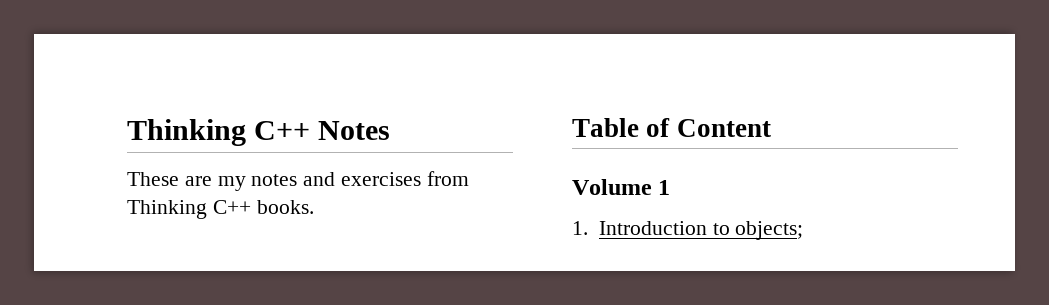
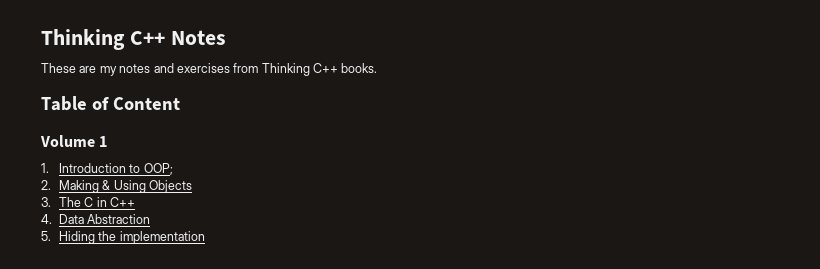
[735,221,804,240] objects; -> [143,163,173,175] [41,180,192,193] [41,197,135,207] [41,214,151,224] [41,231,205,244] OOP; // 2. Making & Using Objects // 3. The C in C++ // 4. Data Abstraction // 5. Hiding the implementation

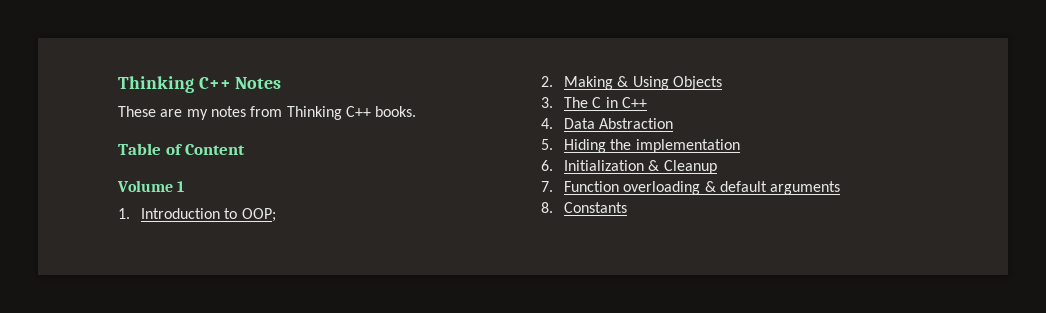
[153,63,230,73] and exercises -> (246, 111) none
(205, 237) none -> [541,160,717,174] [541,181,841,195] [541,202,628,213] // 6. Initialization & Cleanup // 7. Function overloading & default arguments // 8. Constants

